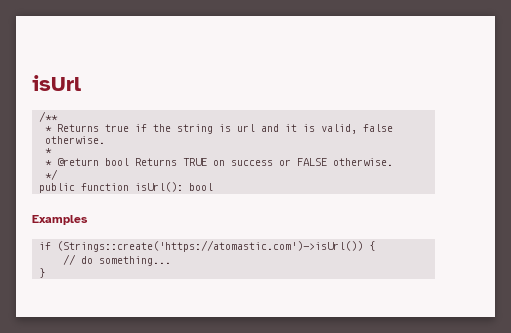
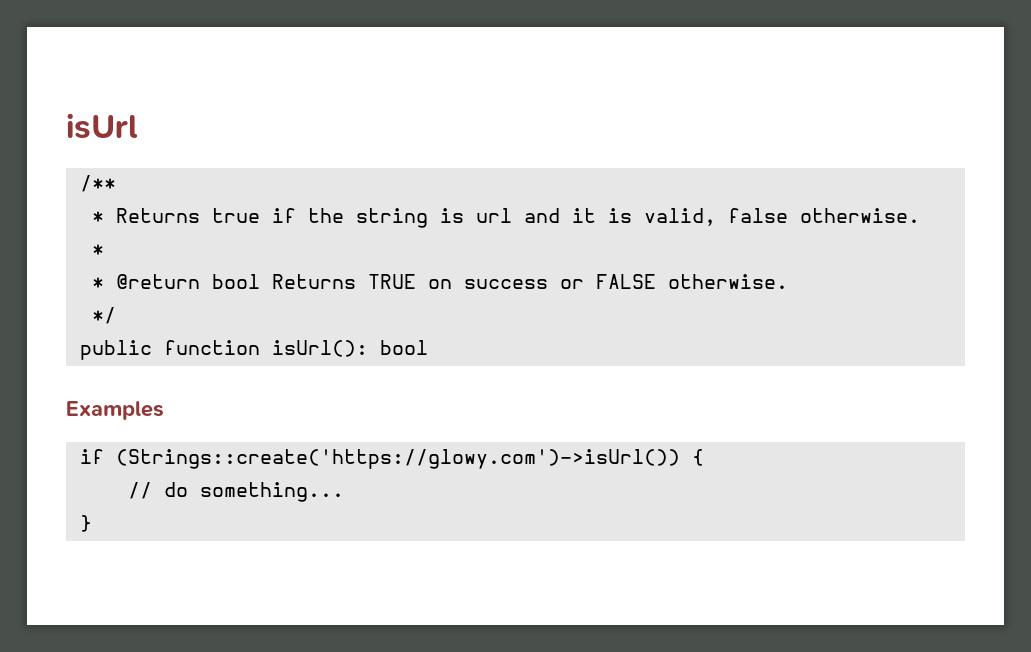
[57,240,364,252] (Strings::create('https://atomastic.com')->isUrl()) -> [115,449,680,469] (Strings::create('https://glowy.com')->isUrl())

